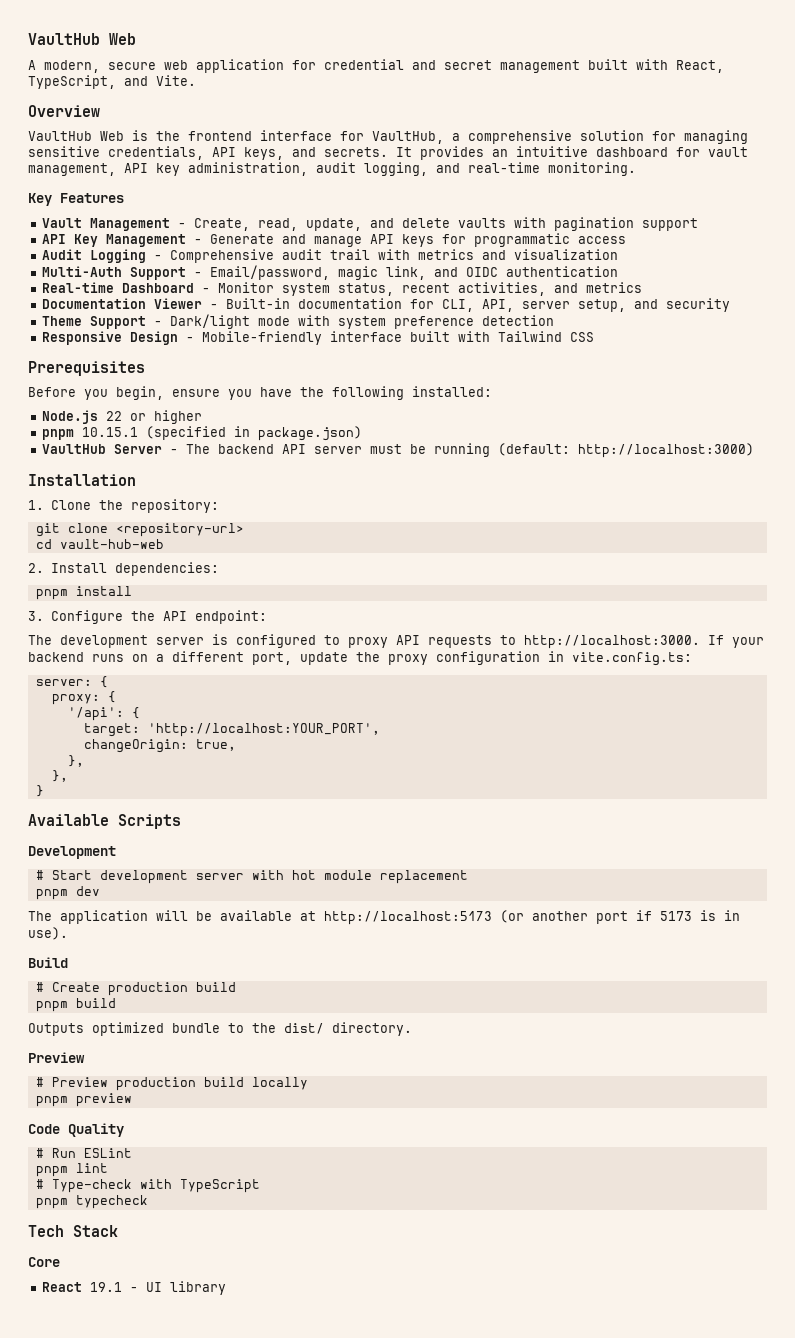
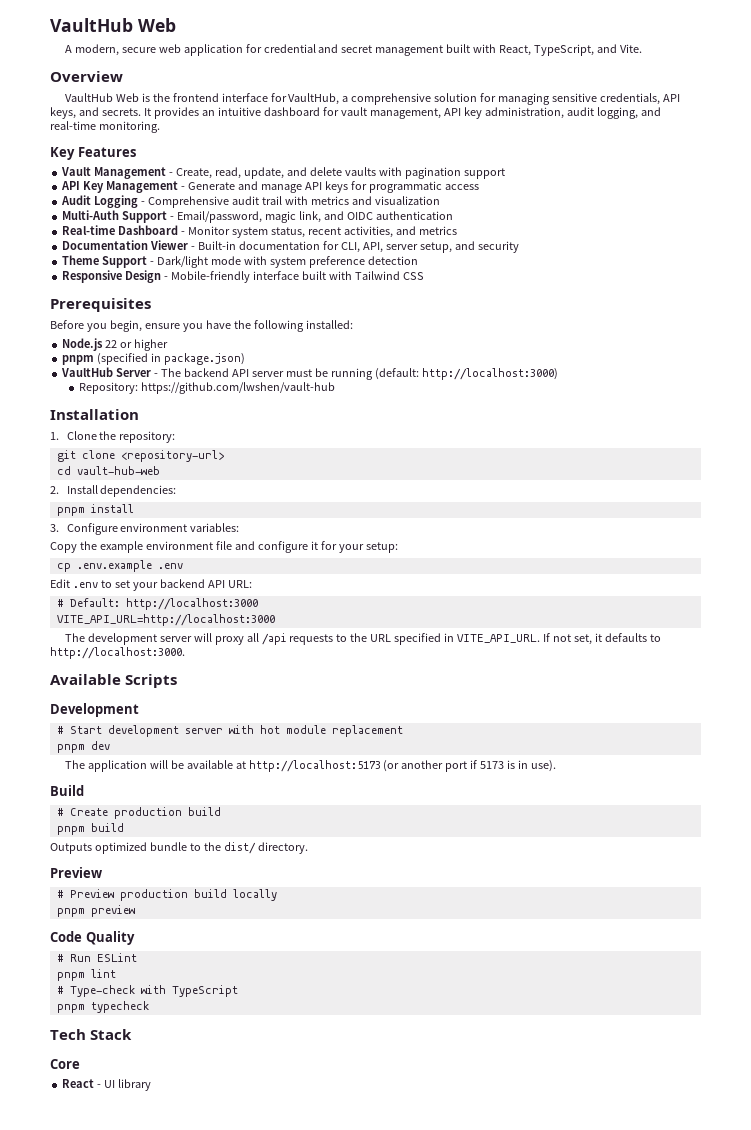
[82,427,139,437] 10.15.1 -> (95, 360) none
(755, 450) none -> [78,382,335,394] // Repository: https://github.com/lwshen/vault-hub
[130,610,267,624] [28,634,764,649] [28,651,692,666] [35,676,108,688] [51,691,116,705] [67,707,140,721] [83,723,380,737] [83,739,236,753] [67,755,84,767] [51,770,68,782] [35,785,44,797] the API endpoint: // The development server is configured to proxy API requests to http://localhost:3000. If your backend runs on a different port, update the proxy configuration in vite.config.ts: // server: { // proxy: { // '/api': { // target: 'http://localhost:YOUR_PORT', // changeOrigin: true, // }, // }, // } -> [120,523,240,532] [50,541,398,553] [56,560,183,572] [50,579,252,591] [56,598,258,610] [56,614,275,626] [64,633,662,645] [50,647,185,659] environment variables: // Copy the example environment file and configure it for your setup: // cp .env.example .env // Edit .env to set your backend API URL: // # Default: http://localhost:3000 // VITE_API_URL=http://localhost:3000 // The development server will proxy all /api requests to the URL specified in VITE_API_URL. If not set, it defaults to http://localhost:3000.
[90,1282,123,1292] 19.1 -> (95, 1083) none

